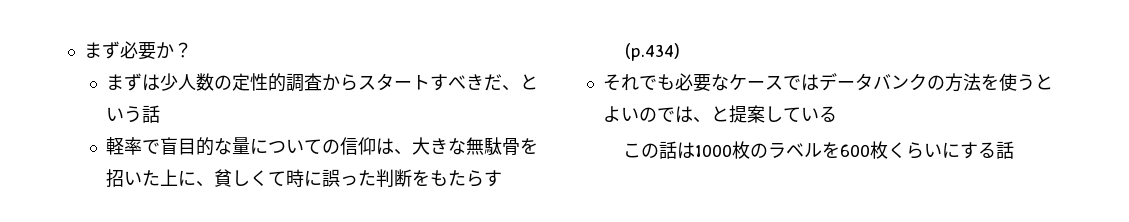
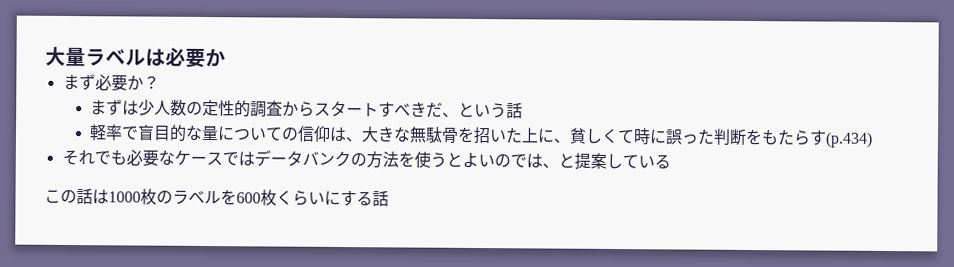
(83, 50) none -> [45,46,226,69] 大量ラベルは必要か //

